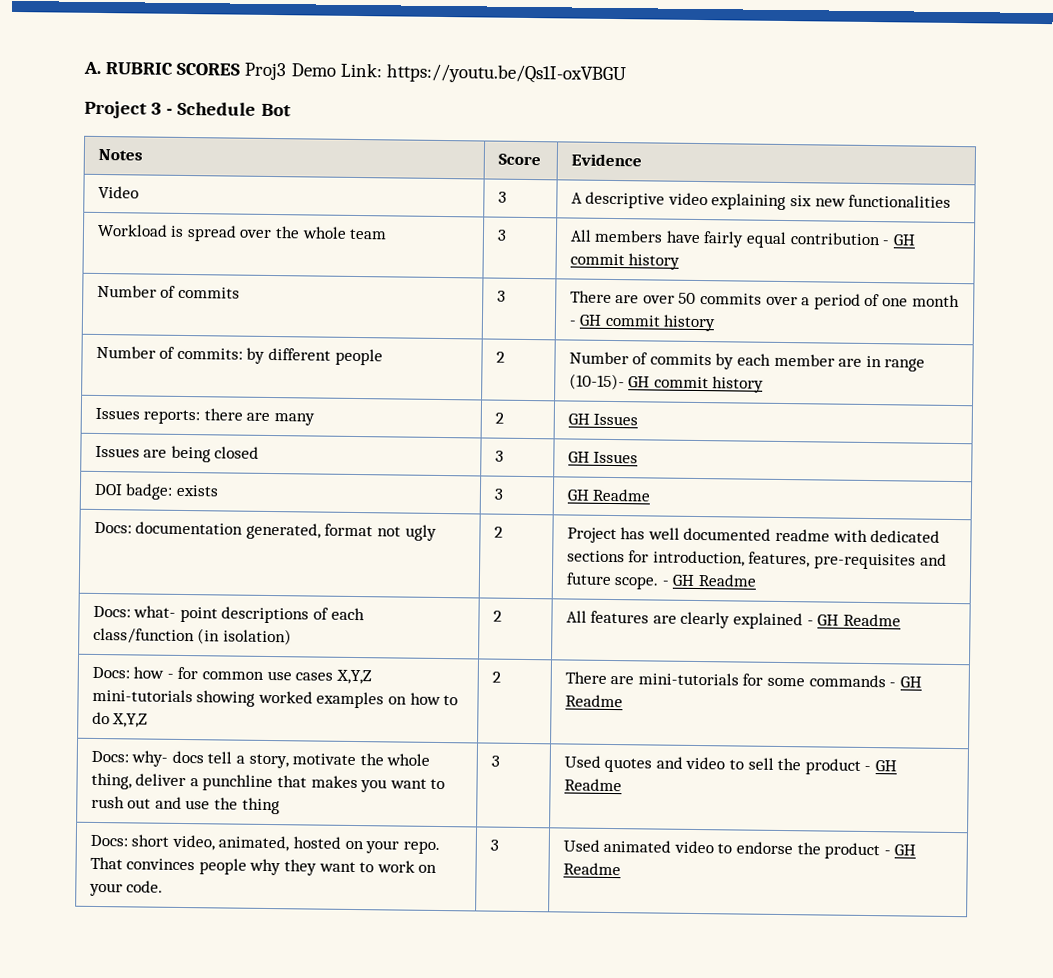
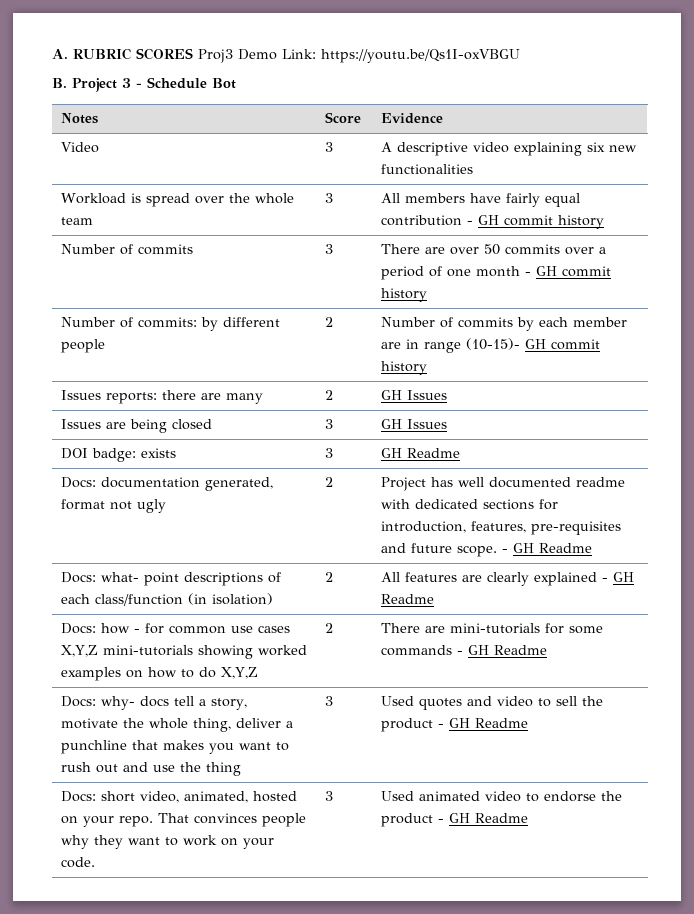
(626, 74) none -> [52,78,67,88] B.

